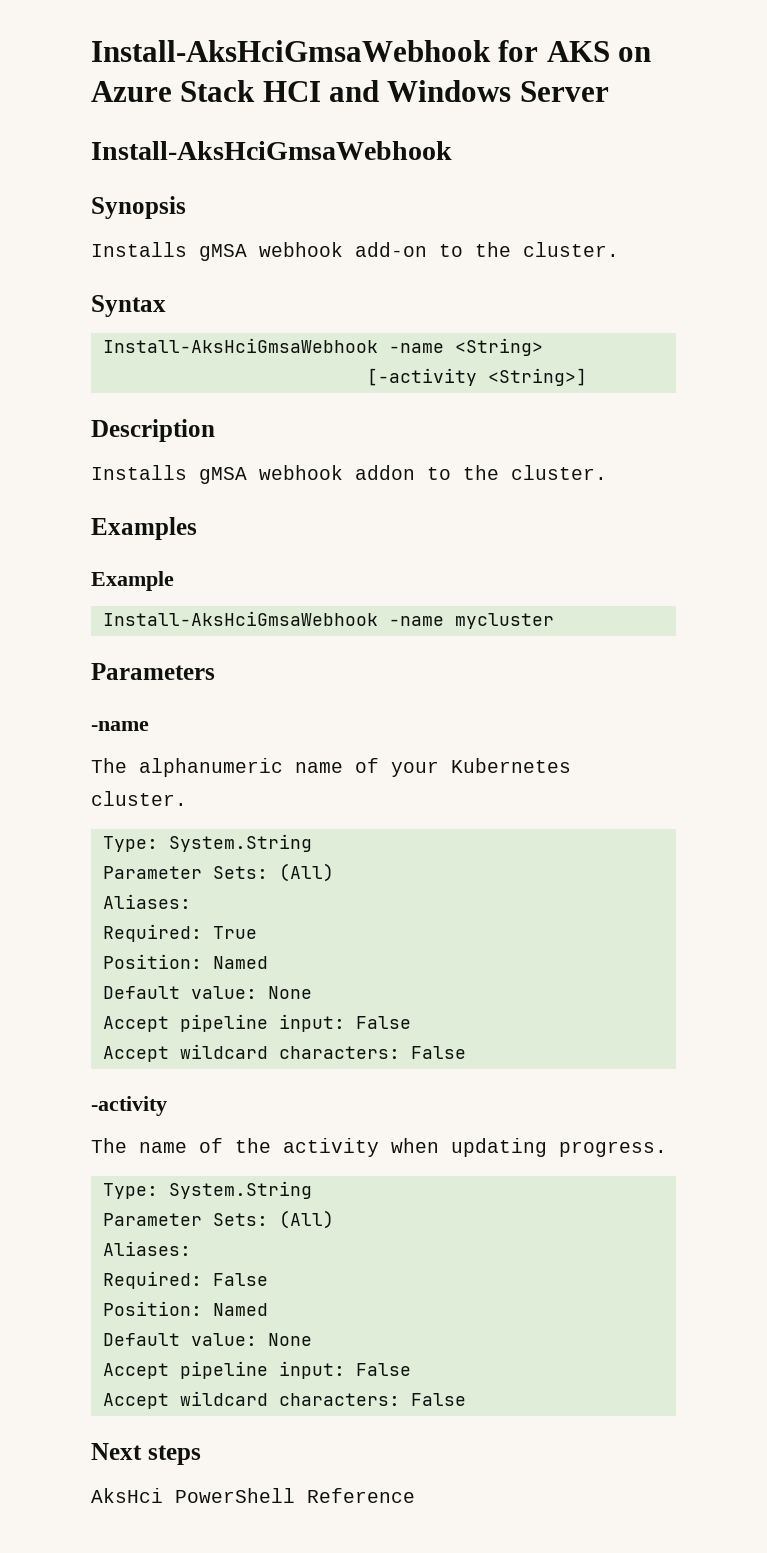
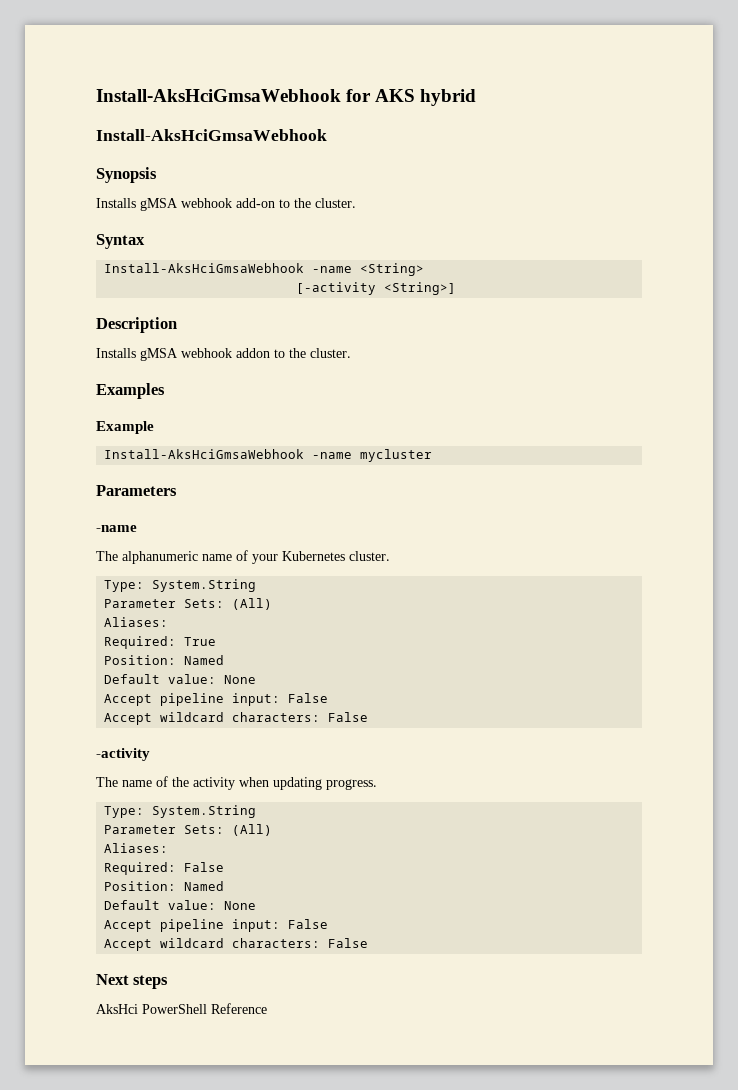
[618,47,652,62] [91,80,609,102] on Azure Stack HCI and Windows Server -> [420,89,477,106] hybrid

